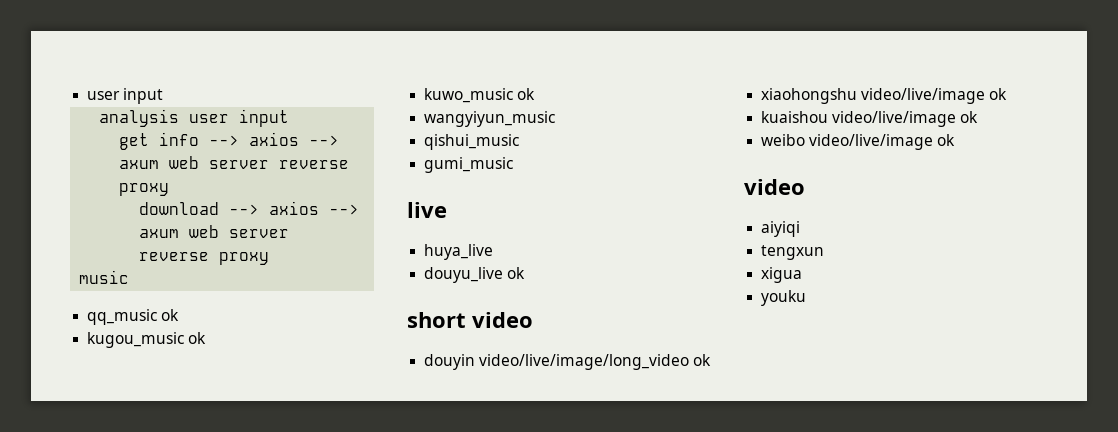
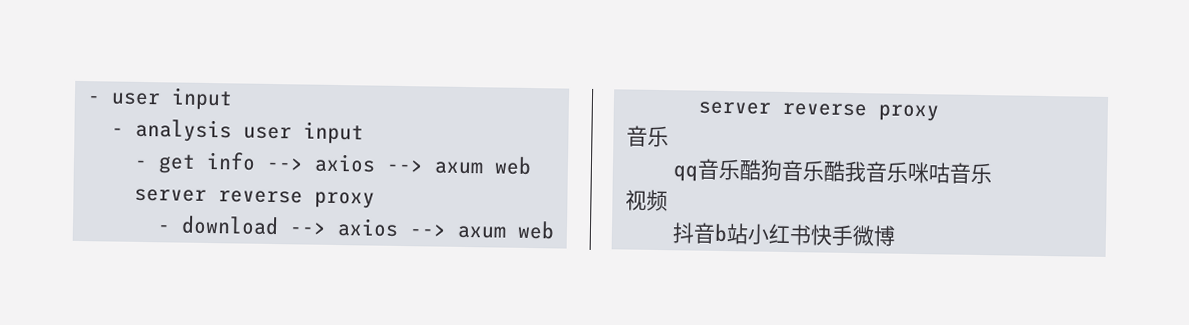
[87,88,164,104] user input // -> [86,87,233,111] [110,127,124,136] - user input // -
(290, 118) none -> [133,159,147,169] -
(170, 189) none -> [156,224,170,233] -
[79,270,130,284] [87,309,180,325] [87,332,207,348] [424,88,536,103] [424,111,556,127] [424,134,520,150] [424,157,514,173] [407,202,447,218] [424,244,494,260] [424,267,526,283] [407,312,533,328] [424,354,712,370] [761,88,1008,104] [761,111,979,127] [761,134,956,150] [744,179,805,195] [761,221,801,237] [761,245,825,260] [761,267,803,283] [761,290,807,306] music // qq_music ok // kugou_music ok // kuwo_music ok // wangyiyun_music // qishui_music // gumi_music // live // huya_live // douyu_live ok // short video // douyin video/live/image/long_video ok // xiaohongshu video/live/image ok // kuaishou video/live/image ok // weibo video/live/image ok // video // aiyiqi // tengxun // xigua // youku -> [625,125,669,148] [672,158,993,185] [624,189,668,212] [671,222,896,247] 音乐 // qq音乐酷狗音乐酷我音乐咪咕音乐 // 视频 // 抖音b站小红书快手微博

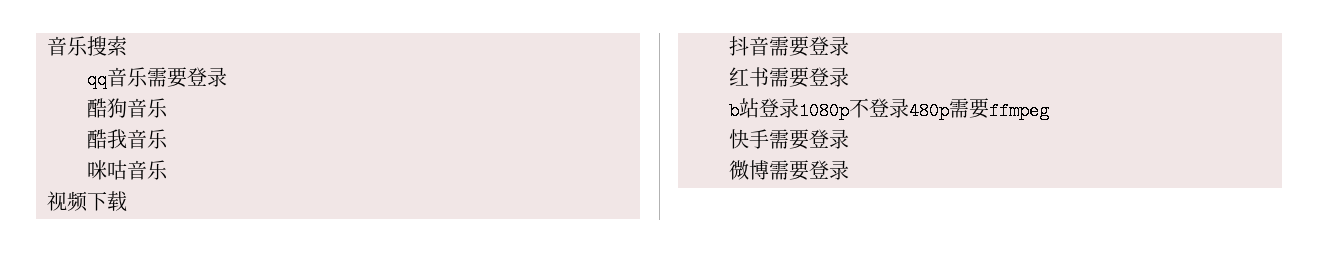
[86,87,233,111] [110,118,364,145] [133,151,532,176] [133,188,375,209] [156,215,555,240] [697,101,939,122] [625,125,669,148] - user input // - analysis user input // - get info --> axios --> axum web server reverse proxy // - download --> axios --> axum web server reverse proxy // 音乐 -> [46,36,127,56] 音乐搜索
(741, 169) none -> [146,67,227,88] 需要登录 //
(825, 171) none -> (168, 108) //
(909, 172) none -> (168, 139) //
(668, 200) none -> [86,191,127,212] 下载
[713,223,896,247] b站小红书快手微博 -> [768,36,849,57] [728,67,849,88] [728,98,1049,120] [728,129,849,150] [728,160,849,181] 需要登录 // 红书需要登录 // b站登录1080p不登录480p需要ffmpeg // 快手需要登录 // 微博需要登录

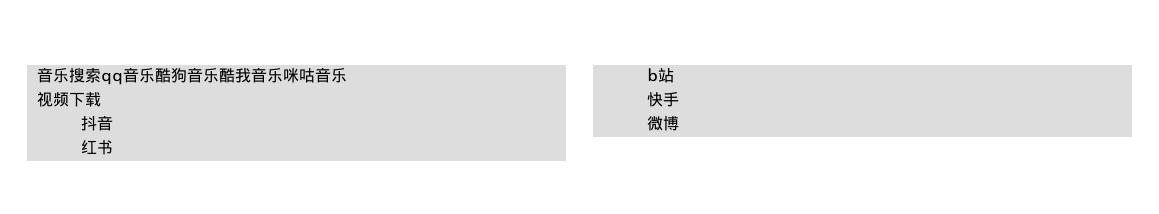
(127, 46) // -> (102, 75) none
[146,67,227,88] 需要登录 // -> (156, 75) none
(168, 108) // -> (220, 75) none
(168, 139) // -> (284, 75) none
[768,36,849,57] 需要登录 -> (114, 123) none
[768,67,849,88] 需要登录 -> (114, 147) none
[758,98,1049,120] 登录1080p不登录480p需要ffmpeg -> (675, 75) none
[768,129,849,150] 需要登录 -> (680, 99) none
[768,160,849,181] 需要登录 -> (680, 123) none

